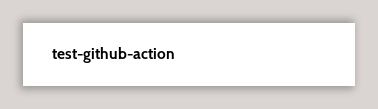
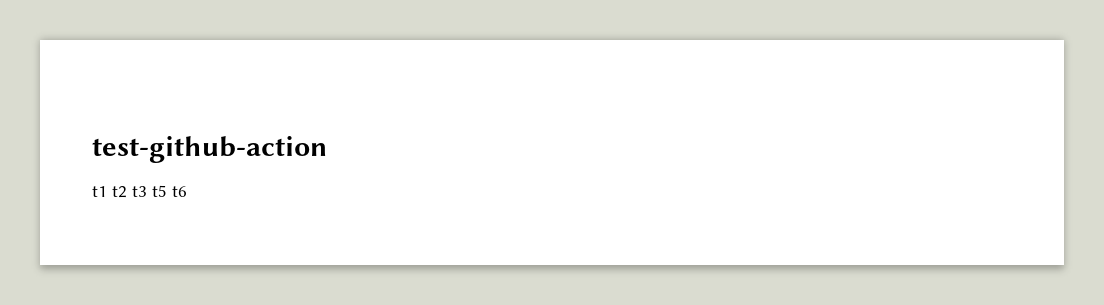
(175, 55) none -> [92,185,187,198] // t1 t2 t3 t5 t6

